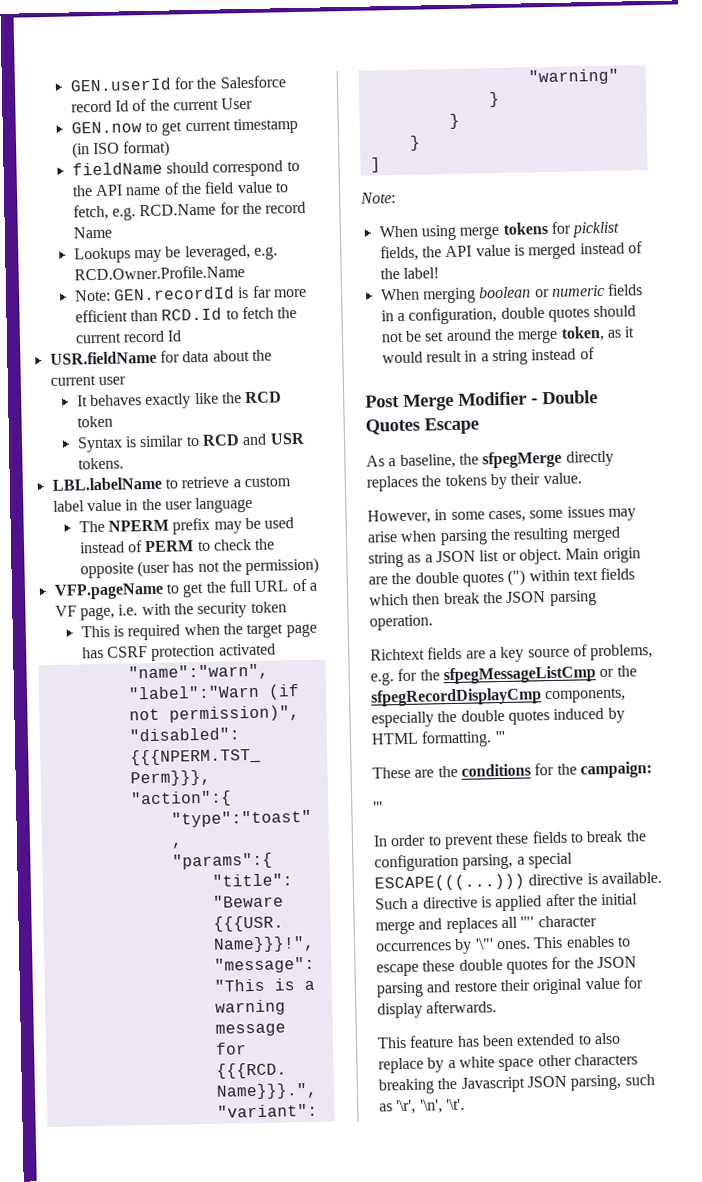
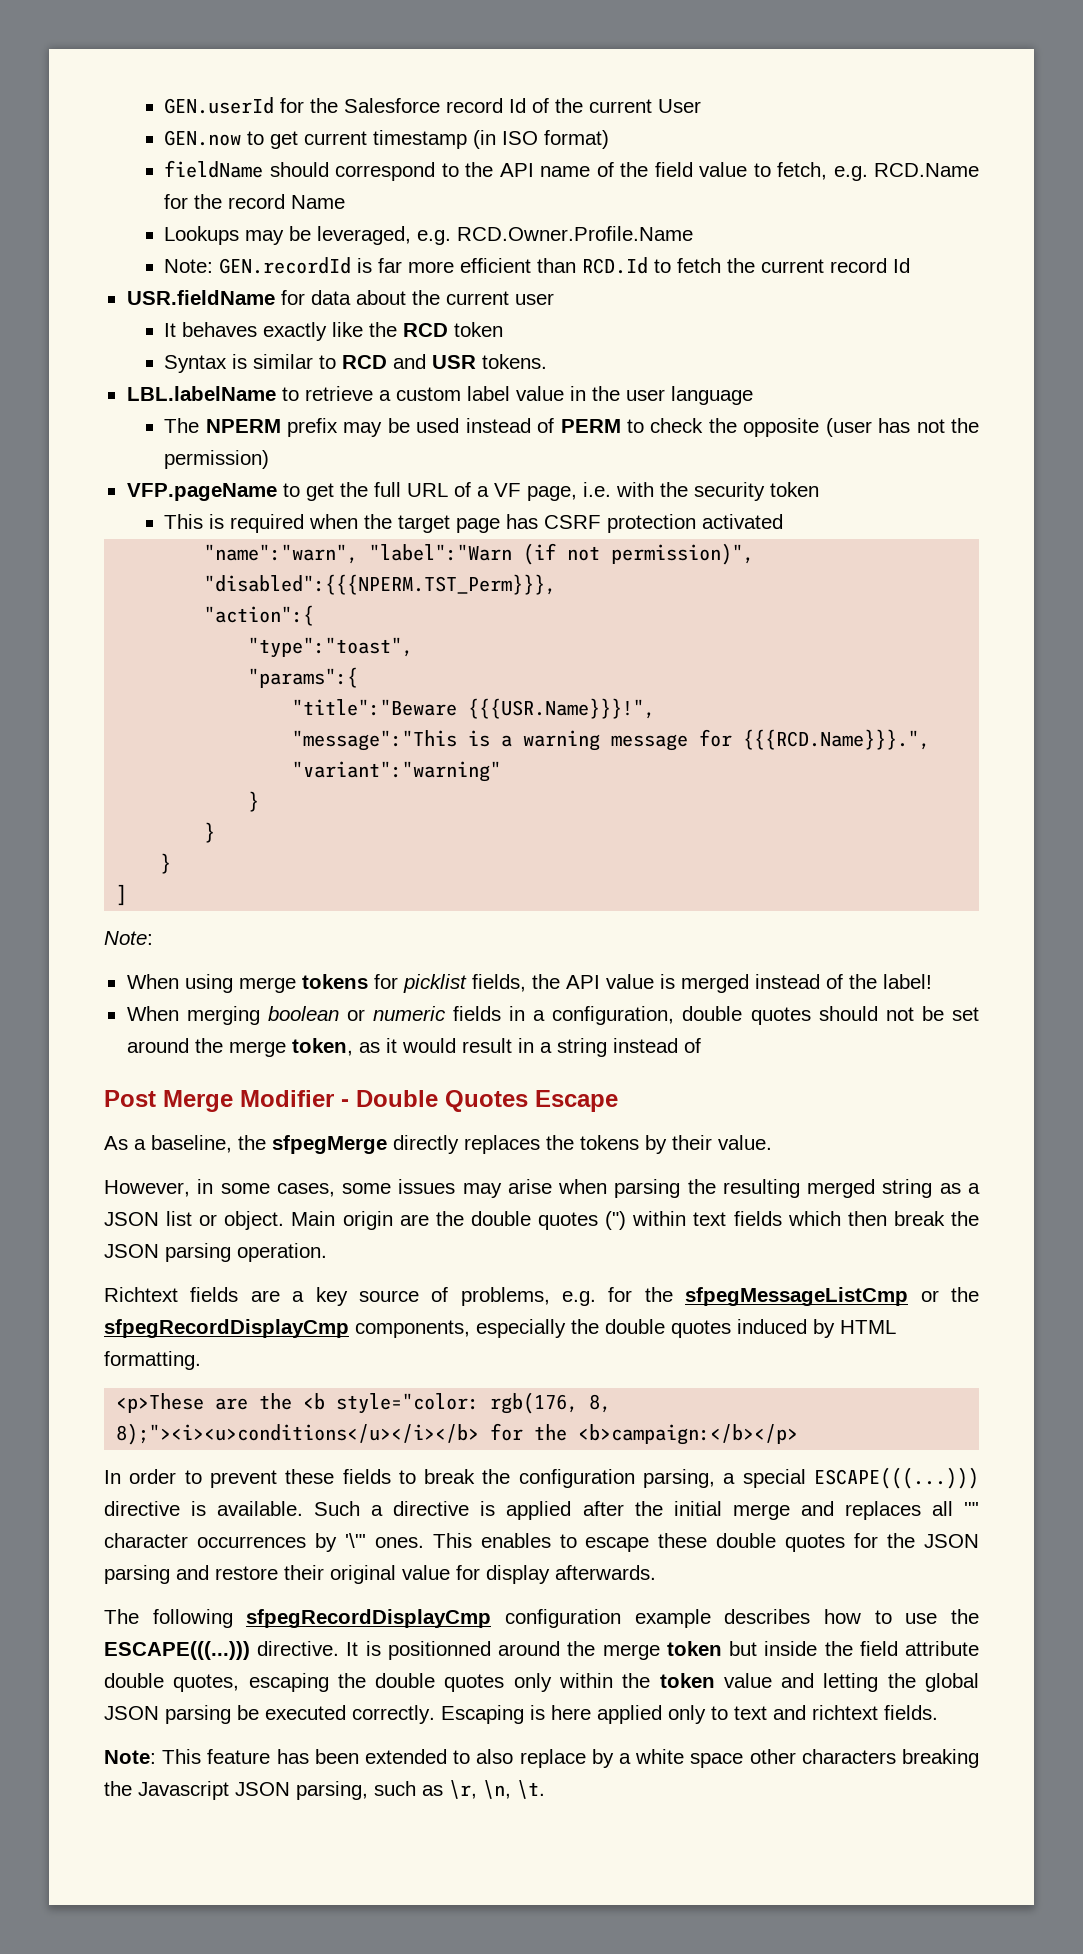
[494,730,506,743] [372,761,652,779] [373,801,383,813] ''' // These are the conditions for the campaign: // ''' -> [116,1392,612,1414] [116,1423,799,1445] // <p>These are the <b style="color: rgb(176, 8, 8);"><i><u>conditions</u></i></b> for the <b>campaign:</b></p>
(498, 1007) none -> [104,1609,979,1628] [104,1641,980,1660] [104,1673,980,1692] [104,1705,938,1724] [104,1750,156,1764] The following sfpegRecordDisplayCmp configuration example describes how to use the ESCAPE(((...))) directive. It is positionned around the merge token but inside the field attribute double quotes, escaping the double quotes only within the token value and letting the global JSON parsing be executed correctly. Escaping is here applied only to text and richtext fields. // Note:
[396,1098,465,1115] '\r', '\n', '\t'. -> [449,1780,545,1799] \r, \n, \t.

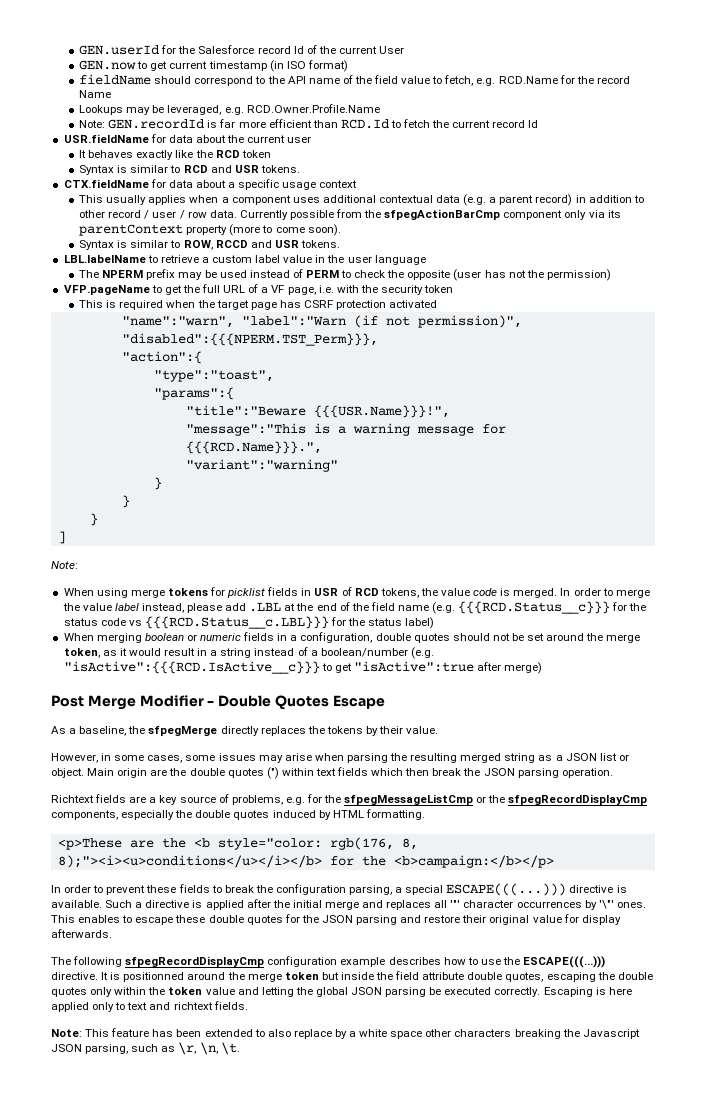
(548, 361) none -> [63,179,358,190] [79,194,644,206] [79,209,621,220] [79,224,341,236] [79,240,340,250] // CTX.fieldName for data about a specific usage context // This usually applies when a component uses additional contextual data (e.g. a parent record) in addition to other record / user / row data. Currently possible from the sfpegActionBarCmp component only via its parentContext property (more to come soon). // Syntax is similar to ROW, RCCD and USR tokens.
[471,974,932,993] fields, the API value is merged instead of the label! -> [267,587,650,598] [62,601,647,614] [63,616,435,629] fields in USR of RCD tokens, the value code is merged. In order to merge the value label instead, please add .LBL at the end of the field name (e.g. {{{RCD.Status__c}}} for the status code vs {{{RCD.Status__c.LBL}}} for the status label)
(701, 1045) none -> [310,647,434,659] [63,661,543,674] a boolean/number (e.g. "isActive":{{{RCD.IsActive__c}}} to get "isActive":true after merge)

